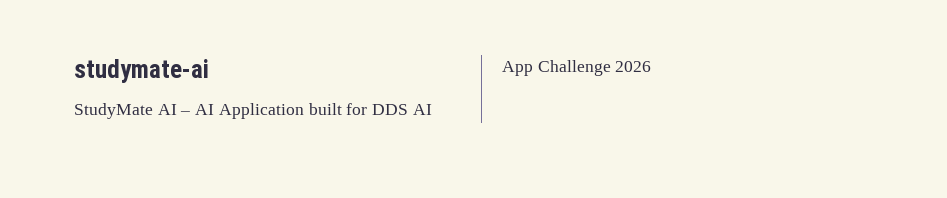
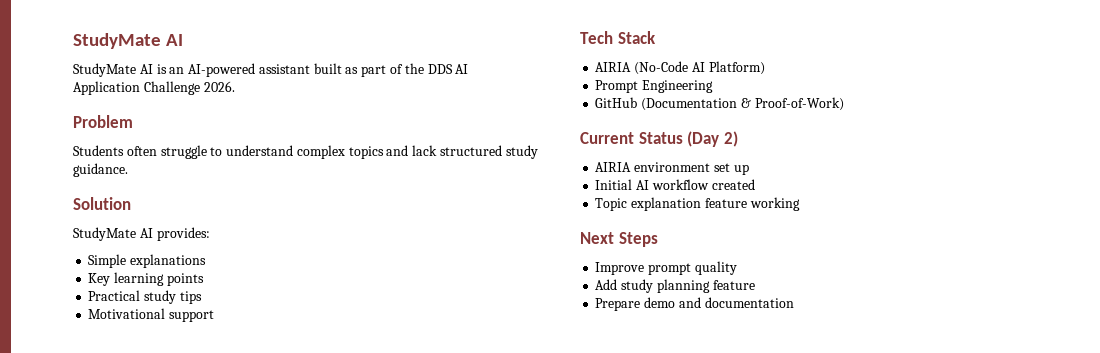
[74,59,209,83] [74,103,432,119] [502,60,652,76] studymate-ai // StudyMate AI – AI Application built for DDS AI App Challenge 2026 -> [73,33,183,49] [73,63,469,77] [73,81,235,95] [73,115,133,128] [73,145,538,159] [73,163,128,177] [73,197,131,210] [73,227,210,241] [88,254,207,268] [88,272,204,286] [88,290,202,304] [88,308,215,322] [580,31,656,44] [595,61,765,75] [595,80,714,93] [595,97,844,111] [580,131,738,147] [595,162,749,175] [595,179,755,190] [595,197,800,211] [580,232,658,247] [595,261,737,275] [595,279,755,293] [595,297,794,311] StudyMate AI // StudyMate AI is an AI-powered assistant built as part of the DDS AI Application Challenge 2026. // Problem // Students often struggle to understand complex topics and lack structured study guidance. // Solution // StudyMate AI provides: // Simple explanations // Key learning points // Practical study tips // Motivational support // Tech Stack // AIRIA (No-Code AI Platform) // Prompt Engineering // GitHub (Documentation & Proof-of-Work) // Current Status (Day 2) // AIRIA environment set up // Initial AI workflow created // Topic explanation feature working // Next Steps // Improve prompt quality // Add study planning feature // Prepare demo and documentation

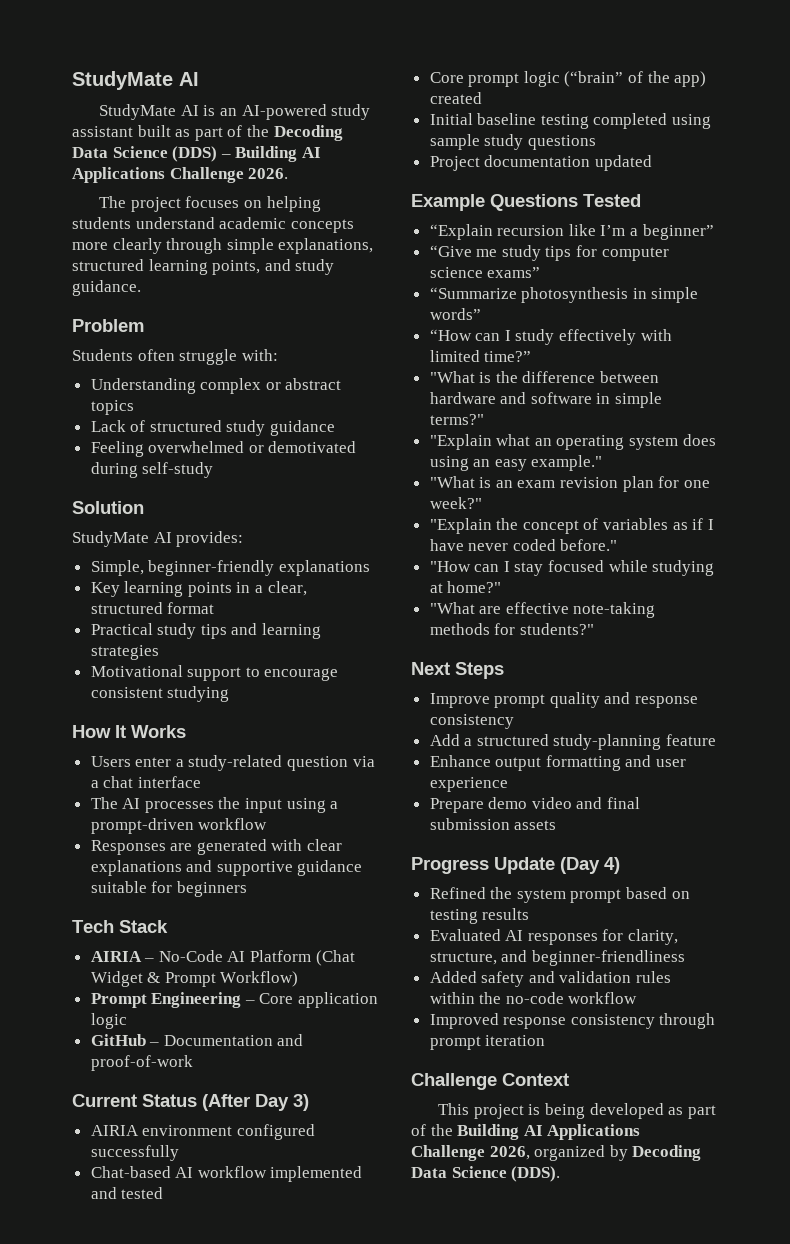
(256, 70) none -> [331,104,371,120] study
[427,64,469,74] [73,81,235,95] [73,115,133,128] [73,145,538,159] [73,163,128,177] DDS AI Application Challenge 2026. // Problem // Students often struggle to understand complex topics and lack structured study guidance. -> [273,125,343,141] [72,146,321,162] [72,167,289,183] [99,196,321,212] [72,217,354,233] [72,238,374,254] [72,259,335,275] [72,280,141,296] [72,319,144,332] [72,349,278,365] [90,378,342,394] [90,400,134,415] [90,420,336,436] [90,441,357,457] [90,462,214,478] Decoding Data Science (DDS) – Building AI Applications Challenge 2026. // The project focuses on helping students understand academic concepts more clearly through simple explanations, structured learning points, and study guidance. // Problem // Students often struggle with: // Understanding complex or abstract topics // Lack of structured study guidance // Feeling overwhelmed or demotivated during self-study
[88,254,127,268] Simple -> [90,560,275,576] Simple, beginner-friendly
(204, 279) none -> [236,581,307,596] [90,602,215,614] in a clear, structured format
(202, 297) none -> [231,623,322,639] [90,645,159,660] and learning strategies
[580,31,656,44] [595,61,765,75] [595,80,714,93] [595,97,844,111] // Tech Stack // AIRIA (No-Code AI Platform) // Prompt Engineering // GitHub (Documentation & Proof-of-Work) -> [245,667,339,681] [90,686,230,702] [72,725,186,738] [90,755,375,771] [90,776,201,788] [90,797,339,813] [90,818,268,834] [90,839,343,855] [90,860,363,876] [90,881,247,897] [72,920,168,933] [90,950,355,966] [90,971,299,987] [90,992,379,1008] [90,1013,127,1029] [90,1034,304,1046] [90,1055,193,1071] to encourage consistent studying // How It Works // Users enter a study-related question via a chat interface // The AI processes the input using a prompt-driven workflow // Responses are generated with clear explanations and supportive guidance suitable for beginners // Tech Stack // AIRIA – No-Code AI Platform (Chat Widget & Prompt Workflow) // Prompt Engineering – Core application logic // GitHub – Documentation and proof-of-work
[687,131,738,147] (Day 2) -> [202,1094,309,1111] (After Day 3)
[713,163,749,175] [595,179,755,190] [595,197,800,211] set up // Initial AI workflow created // Topic explanation feature working -> [236,1124,315,1140] [90,1145,179,1161] [90,1166,363,1182] [90,1187,164,1199] [429,71,707,87] [429,92,482,104] [429,113,712,129] [429,134,596,150] [429,155,652,171] [411,194,641,211] [429,224,714,240] [429,245,669,261] [429,267,541,278] [429,287,699,303] [429,308,481,320] [429,329,672,345] [429,350,532,362] [429,371,660,383] [429,392,663,408] [429,414,484,425] [429,434,716,450] [429,455,603,471] [429,476,710,492] [429,497,482,509] [429,518,714,534] [429,539,618,551] [429,560,715,576] [429,581,502,593] [429,602,656,618] [429,623,594,635] configured successfully // Chat-based AI workflow implemented and tested // Core prompt logic (“brain” of the app) created // Initial baseline testing completed using sample study questions // Project documentation updated // Example Questions Tested // “Explain recursion like I’m a beginner” // “Give me study tips for computer science exams” // “Summarize photosynthesis in simple words” // “How can I study effectively with limited time?” // "What is the difference between hardware and software in simple terms?" // "Explain what an operating system does using an easy example." // "What is an exam revision plan for one week?" // "Explain the concept of variables as if I have never coded before." // "How can I stay focused while studying at home?" // "What are effective note-taking methods for students?"
[595,279,755,293] [595,297,794,311] // Add study planning feature // Prepare demo and documentation -> [604,692,699,708] [429,714,514,729] [429,734,717,750] [429,755,687,771] [429,777,508,792] [429,797,641,813] [429,818,557,830] [411,857,620,874] [429,887,690,903] [429,908,530,924] [429,929,679,945] [429,950,685,966] [429,971,672,987] [429,992,638,1004] [429,1013,716,1029] [429,1035,546,1050] [411,1073,569,1090] [438,1103,716,1119] [411,1124,641,1140] [411,1145,702,1161] [411,1166,561,1182] and response consistency // Add a structured study-planning feature // Enhance output formatting and user experience // Prepare demo video and final submission assets // Progress Update (Day 4) // Refined the system prompt based on testing results // Evaluated AI responses for clarity, structure, and beginner-friendliness // Added safety and validation rules within the no-code workflow // Improved response consistency through prompt iteration // Challenge Context // This project is being developed as part of the Building AI Applications Challenge 2026, organized by Decoding Data Science (DDS).

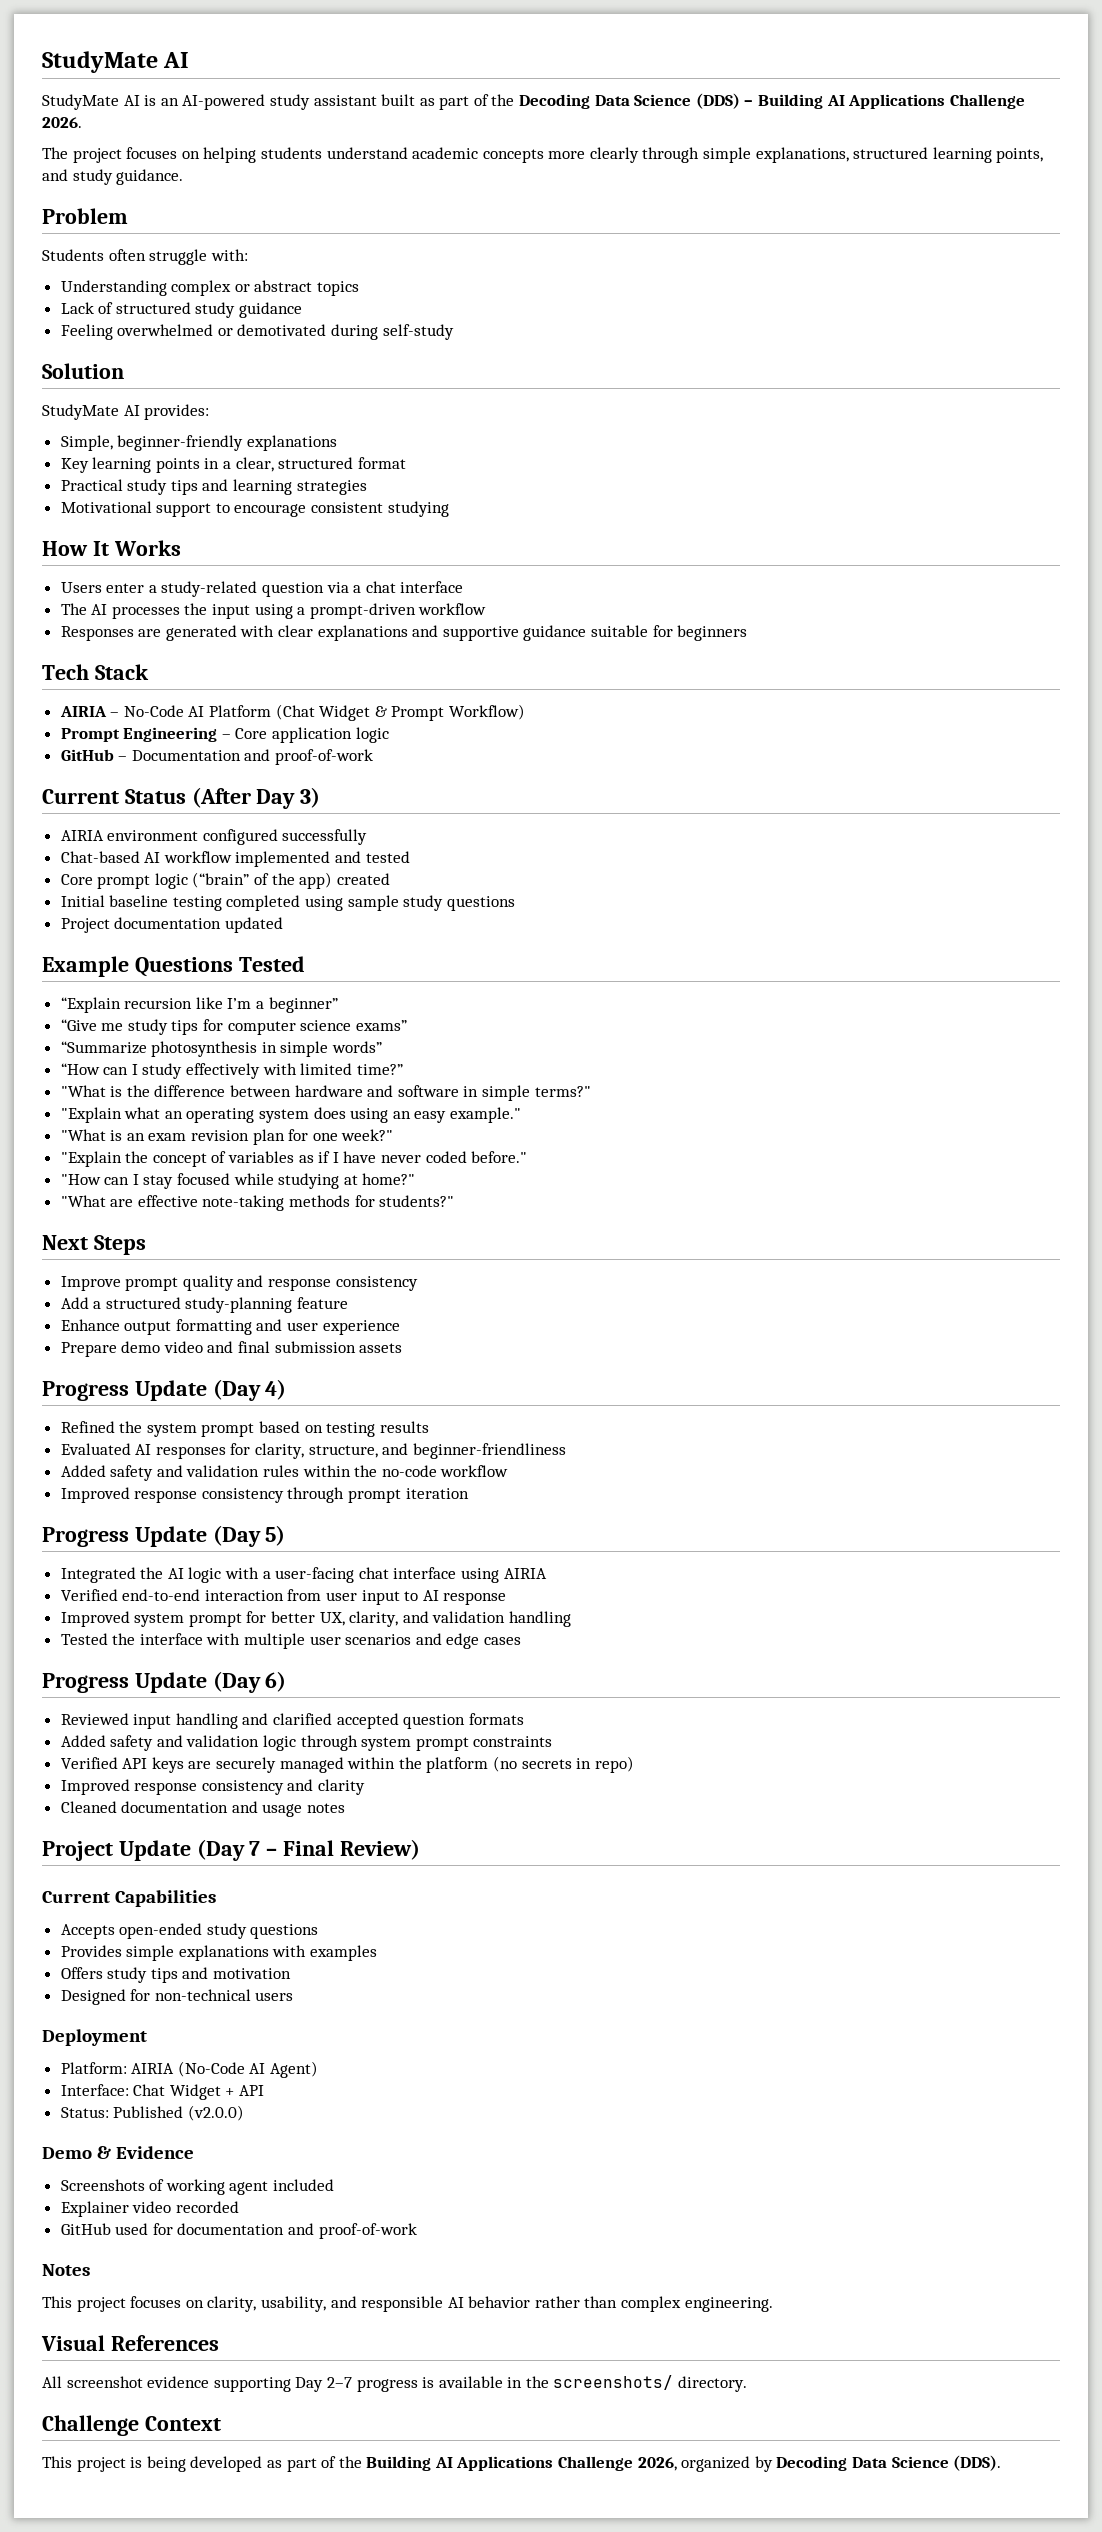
(546, 1040) none -> [42,1525,286,1547] [60,1567,547,1583] [60,1589,507,1605] [60,1611,572,1627] [60,1633,522,1649] [42,1671,287,1693] [60,1713,524,1729] [60,1735,553,1751] [60,1756,634,1773] [60,1779,366,1795] [60,1801,346,1817] [42,1839,420,1861] [42,1890,217,1907] [60,1923,319,1939] [60,1945,378,1961] [60,1967,292,1983] [60,1989,294,2005] [42,2029,147,2046] [60,2061,319,2078] [60,2084,265,2100] [60,2105,244,2121] [42,2146,195,2159] [60,2179,335,2195] [60,2201,239,2217] [60,2223,417,2239] [42,2264,90,2276] [42,2296,773,2312] [41,2335,219,2351] [42,2375,748,2392] // Progress Update (Day 5) // Integrated the AI logic with a user-facing chat interface using AIRIA // Verified end-to-end interaction from user input to AI response // Improved system prompt for better UX, clarity, and validation handling // Tested the interface with multiple user scenarios and edge cases // Progress Update (Day 6) // Reviewed input handling and clarified accepted question formats // Added safety and validation logic through system prompt constraints // Verified API keys are securely managed within the platform (no secrets in repo) // Improved response consistency and clarity // Cleaned documentation and usage notes // Project Update (Day 7 – Final Review) // Current Capabilities // Accepts open-ended study questions // Provides simple explanations with examples // Offers study tips and motivation // Designed for non-technical users // Deployment // Platform: AIRIA (No-Code AI Agent) // Interface: Chat Widget + API // Status: Published (v2.0.0) // Demo & Evidence // Screenshots of working agent included // Explainer video recorded // GitHub used for documentation and proof-of-work // Notes // This project focuses on clarity, usability, and responsible AI behavior rather than complex engineering. // Visual References // All screenshot evidence supporting Day 2–7 progress is available in the screenshots/ directory.

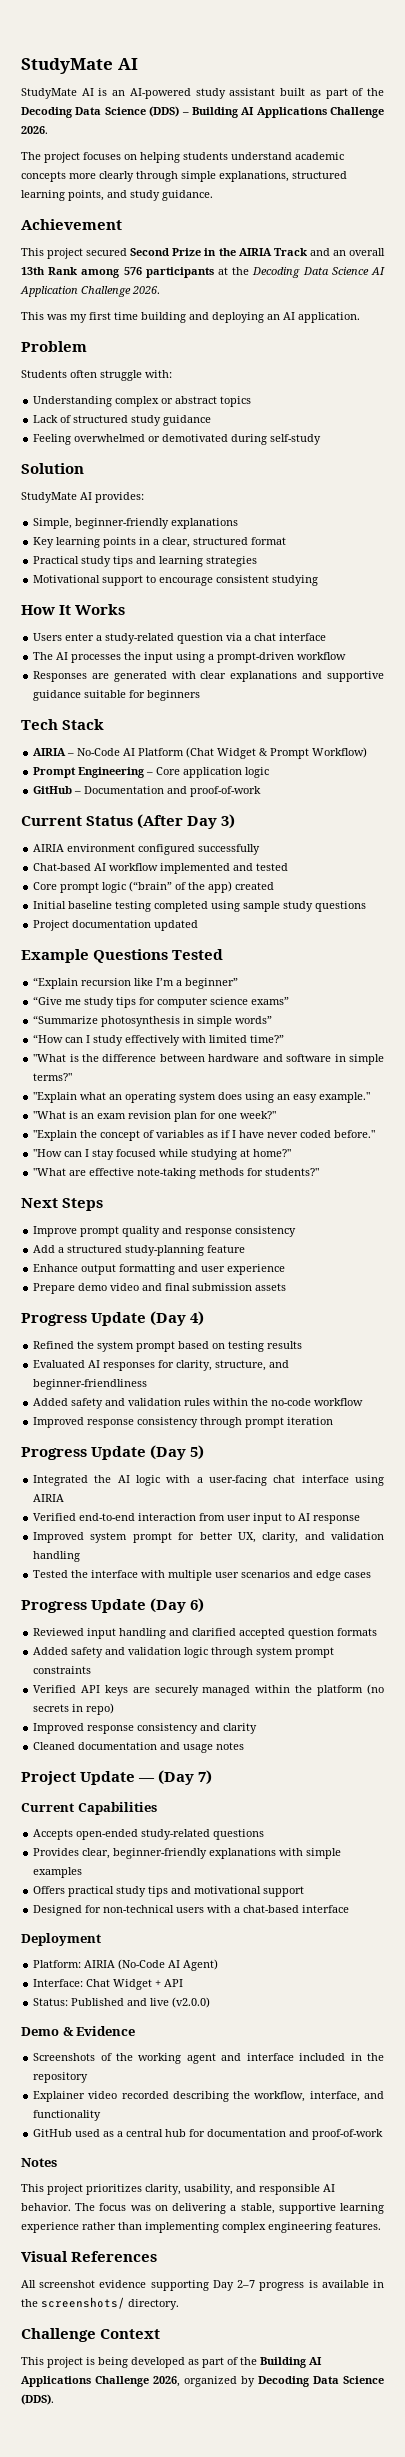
(184, 177) none -> [21,219,122,230] [21,248,385,259] [21,267,385,278] [20,286,160,297] [21,312,360,323] // Achievement // This project secured Second Prize in the AIRIA Track and an overall 13th Rank among 576 participants at the Decoding Data Science AI Application Challenge 2026. // This was my first time building and deploying an AI application.
[196,1839,420,1861] (Day 7 – Final Review) -> [138,1770,213,1785] — (Day 7)
[206,1923,247,1939] study -> [141,1829,211,1840] study-related
[126,1945,175,1961] simple -> [82,1848,208,1859] clear, beginner-friendly
(307, 1951) none -> [306,1848,342,1859] simple
[107,1967,292,1983] study tips and motivation -> [68,1886,305,1897] practical study tips and motivational support
(294, 1996) none -> [207,1905,350,1913] with a chat-based interface
(184, 2112) none -> [127,1998,170,2006] and live
(165, 2185) none -> [115,2053,133,2061] the
(269, 2188) none -> [221,2053,294,2061] and interface
(335, 2185) none -> [350,2053,385,2061] [33,2072,89,2083] in the repository
[60,2223,149,2235] // GitHub used -> [172,2091,384,2102] [33,2110,102,2121] [33,2129,187,2137] describing the workflow, interface, and functionality // GitHub used as a central hub
[130,2296,204,2308] focuses on -> [86,2184,142,2195] prioritizes
[468,2296,773,2312] behavior rather than complex engineering. -> [21,2203,385,2214] [21,2222,381,2233] behavior. The focus was on delivering a stable, supportive learning experience rather than implementing complex engineering features.

